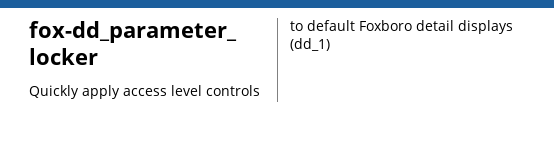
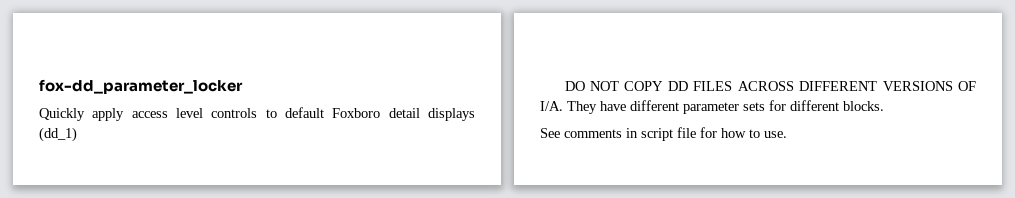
(330, 44) none -> [564,81,976,91] [540,100,884,114] [540,127,787,141] // DO NOT COPY DD FILES ACROSS DIFFERENT VERSIONS OF I/A. They have different parameter sets for different blocks. // See comments in script file for how to use.

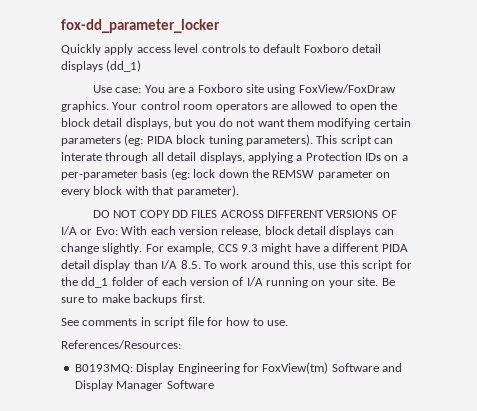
(77, 134) none -> [92,84,396,95] [61,101,398,112] [61,118,411,129] [61,134,393,146] [61,152,408,163] [61,168,390,180] [61,185,239,197] // Use case: You are a Foxboro site using FoxView/FoxDraw graphics. Your control room operators are allowed to open the block detail displays, but you do not want them modifying certain parameters (eg: PIDA block tuning parameters). This script can interate through all detail displays, applying a Protection IDs on a per-parameter basis (eg: lock down the REMSW parameter on every block with that parameter).
[540,100,884,114] I/A. They have different parameter sets for different blocks. -> [61,226,394,237] [61,243,408,254] [61,260,412,271] [61,277,395,288] [61,294,205,305] I/A or Evo: With each version release, block detail displays can change slightly. For example, CCS 9.3 might have a different PIDA detail display than I/A 8.5. To work around this, use this script for the dd_1 folder of each version of I/A running on your site. Be sure to make backups first.
(787, 134) none -> [61,340,181,349] [74,362,402,374] [74,380,214,391] // References/Resources: // B0193MQ: Display Engineering for FoxView(tm) Software and Display Manager Software

